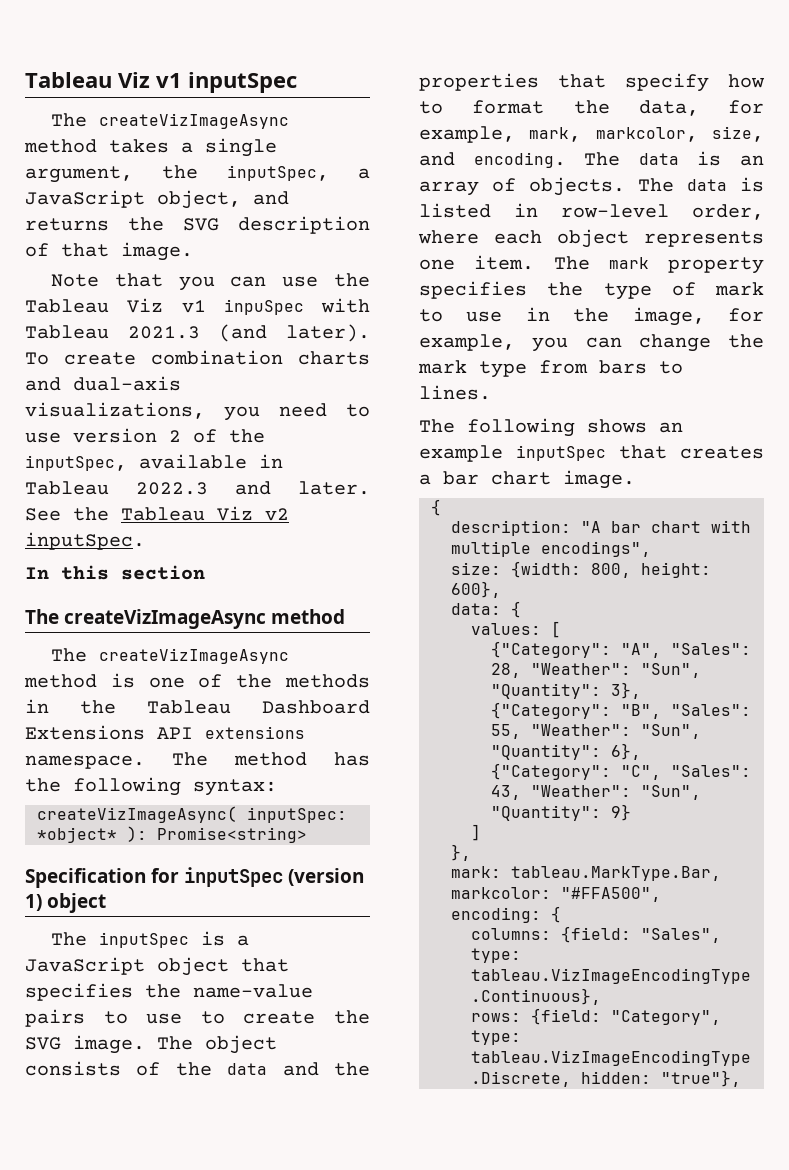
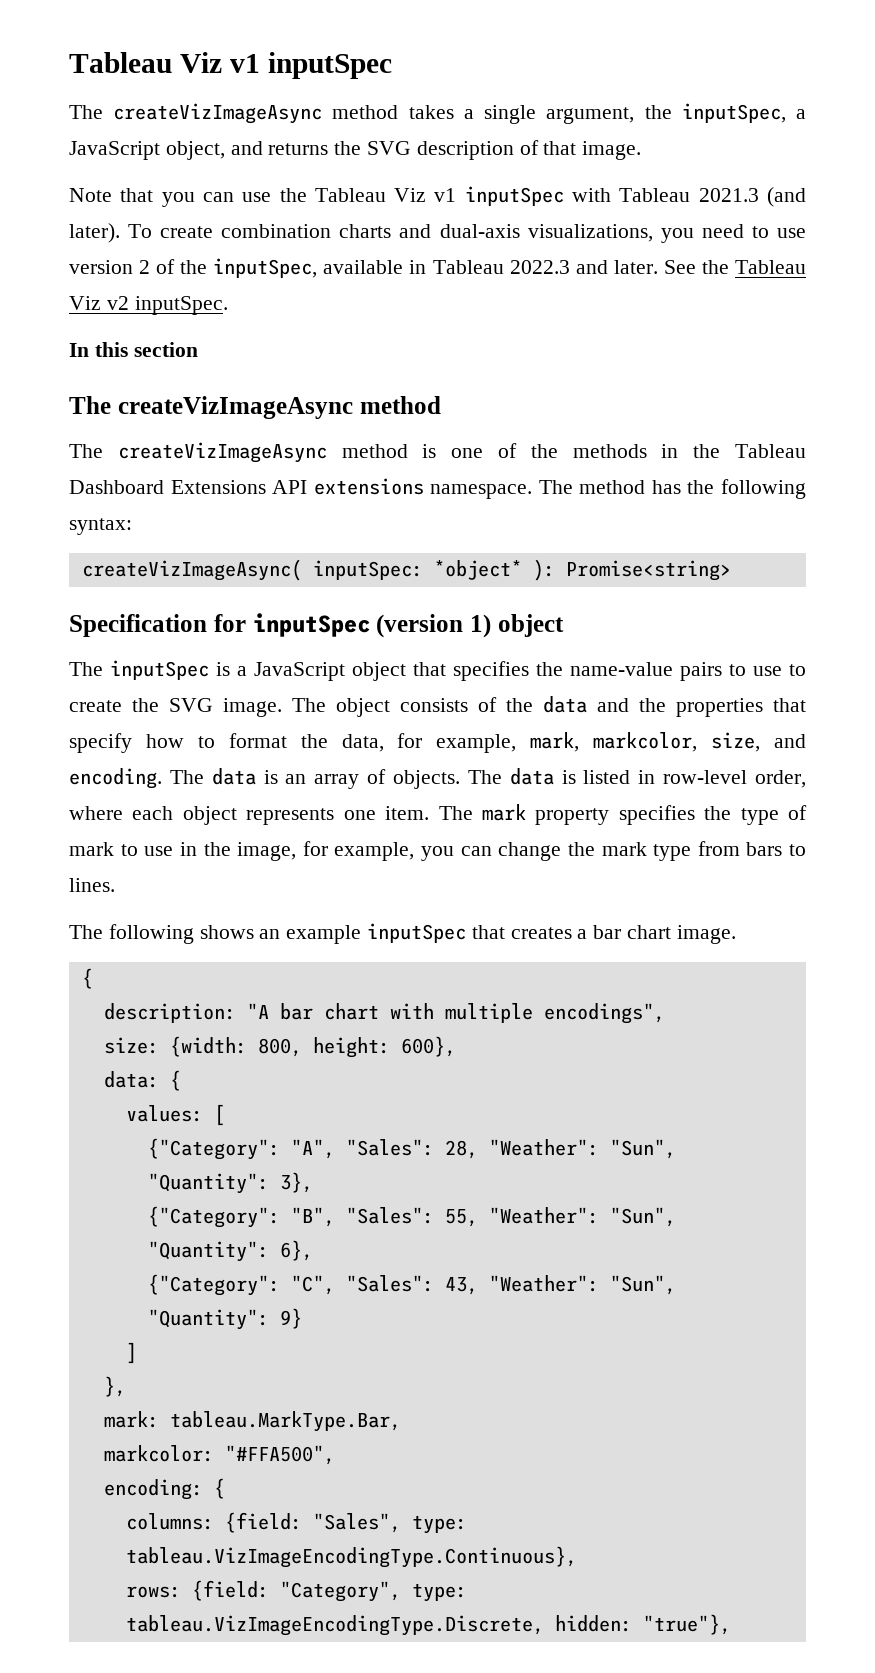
[223,299,304,315] inpuSpec -> [464,186,564,206] inputSpec

